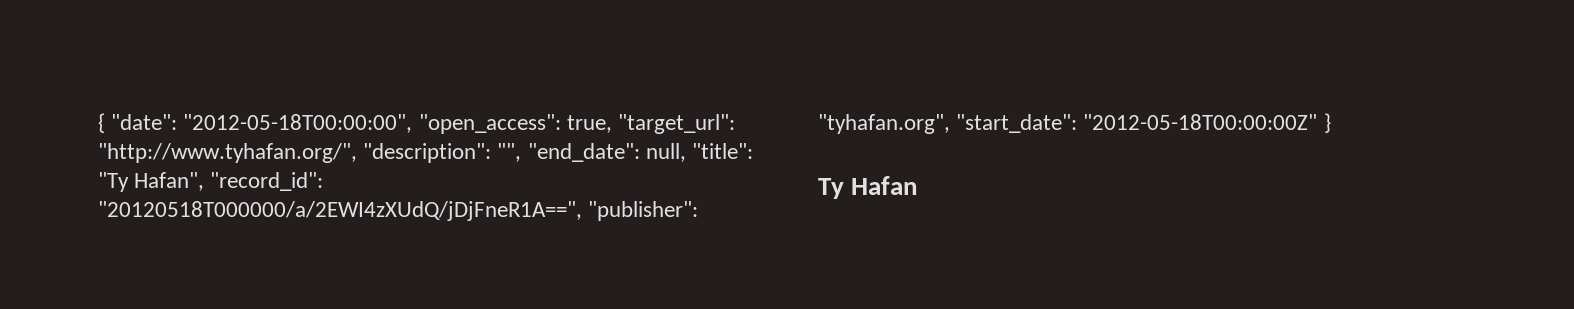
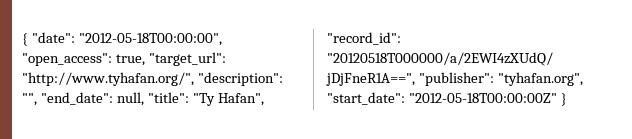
[818,176,918,199] // Ty Hafan -> (567, 99) none

